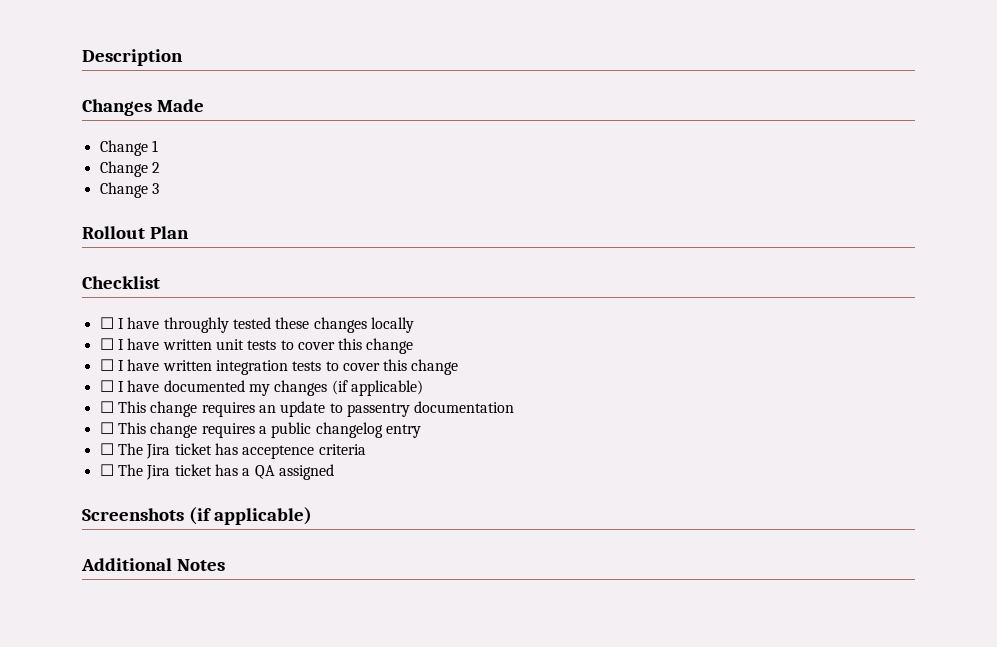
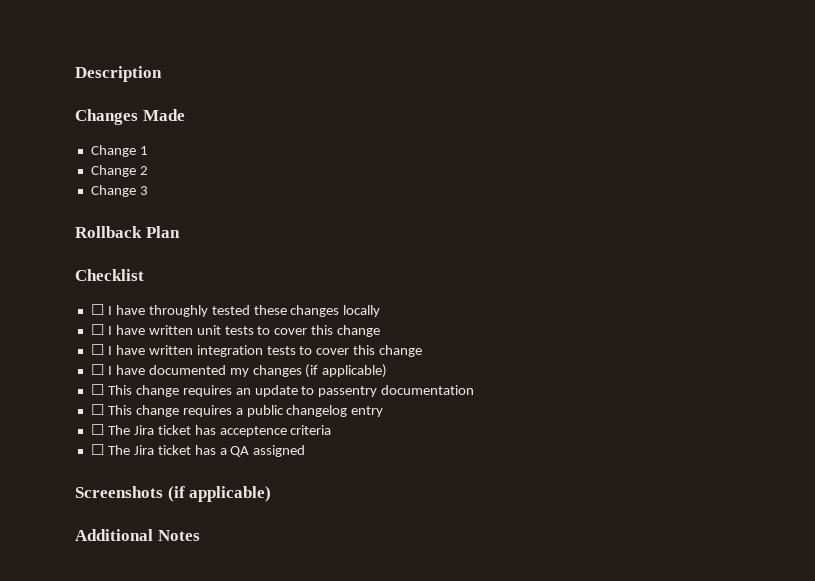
[82,226,145,239] Rollout -> [75,226,142,238] Rollback

